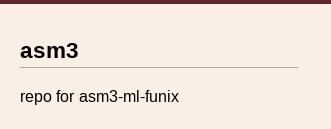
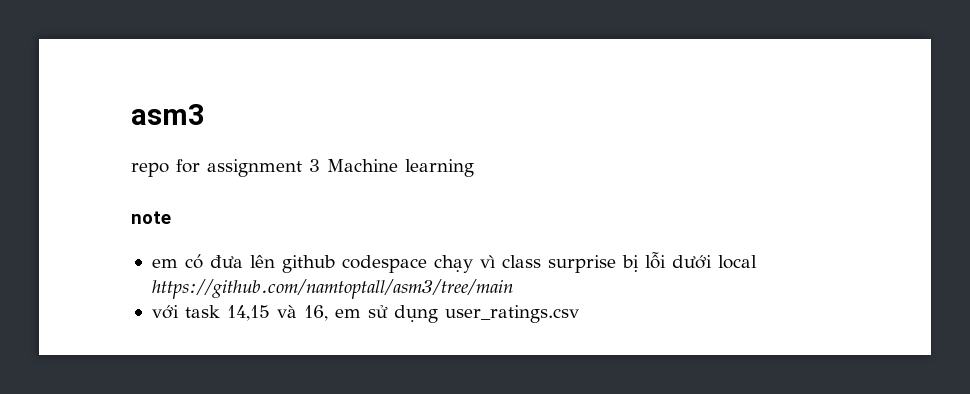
[78,90,179,102] asm3-ml-funix -> [207,159,474,177] [131,211,171,224] [151,252,757,273] [151,279,513,299] [151,305,579,323] assignment 3 Machine learning // note // em có đưa lên github codespace chạy vì class surprise bị lỗi dưới local https://github.com/namtoptall/asm3/tree/main // với task 14,15 và 16, em sử dụng user_ratings.csv

